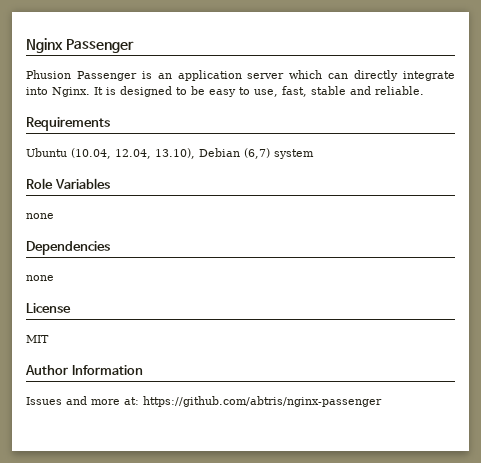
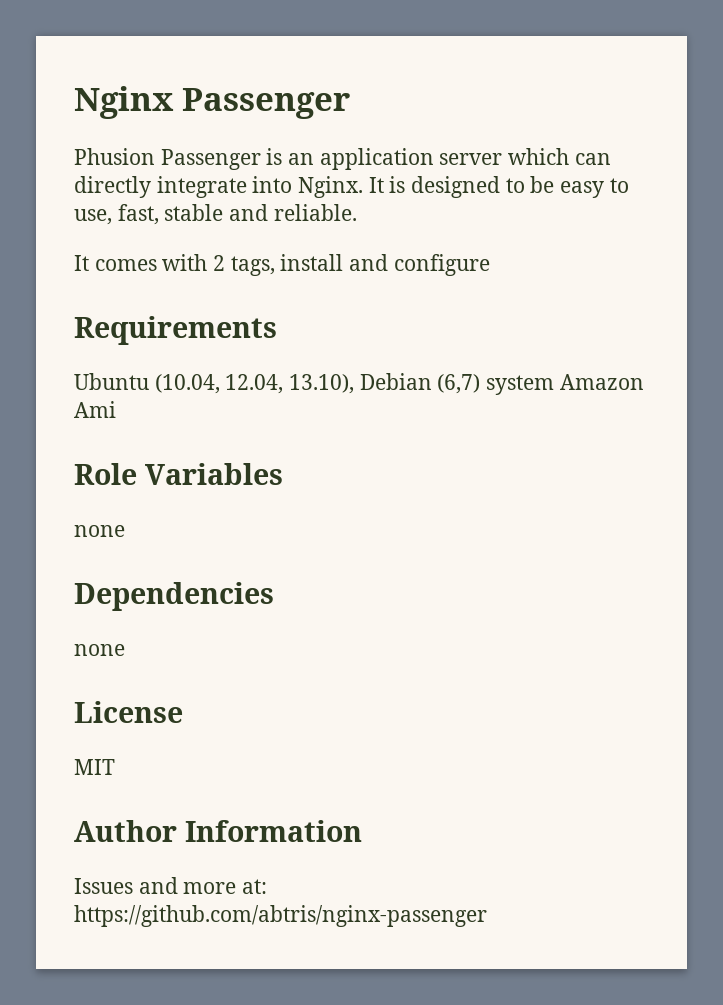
(424, 90) none -> [74,254,490,276] // It comes with 2 tags, install and configure
(314, 154) none -> [559,374,644,390] [74,401,116,418] Amazon Ami

